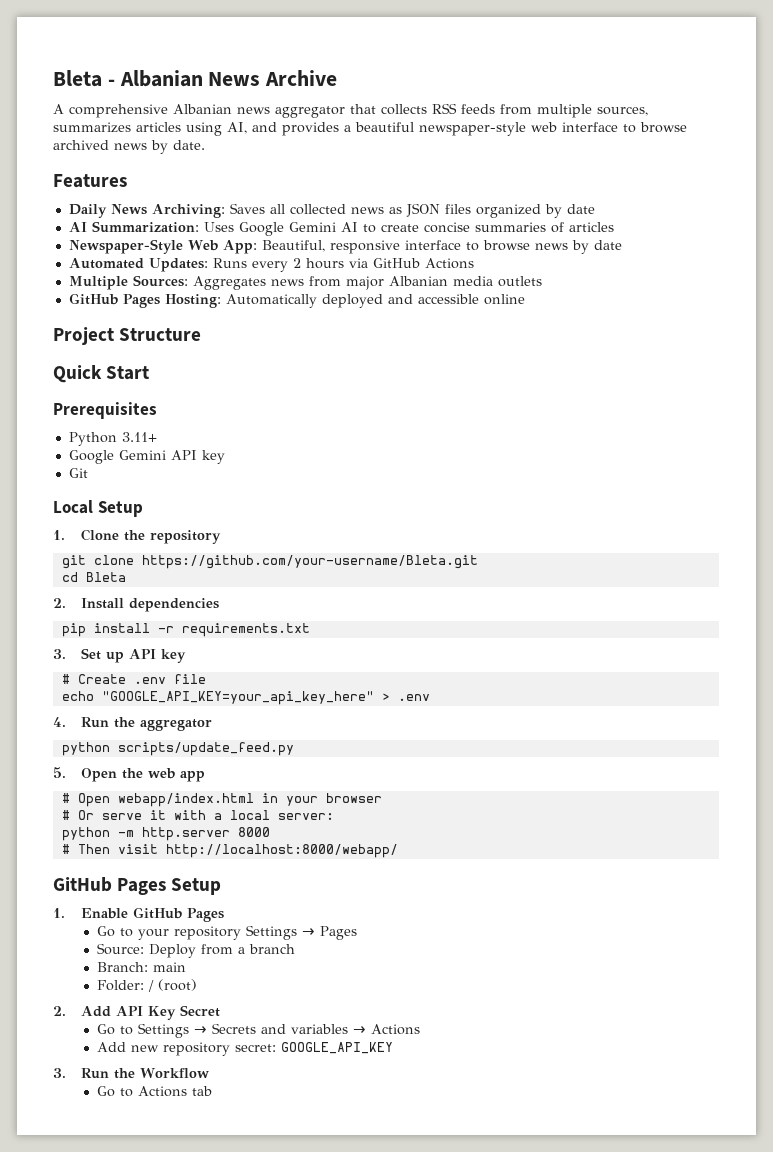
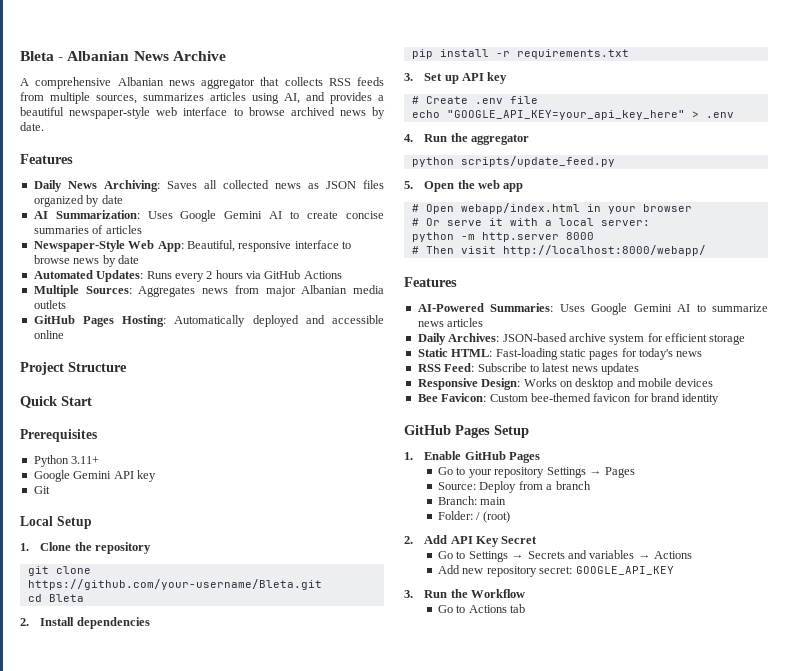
(398, 851) none -> [404,277,457,287] [417,303,768,315] [417,318,484,327] [417,333,746,345] [417,348,703,360] [417,363,639,375] [417,378,714,390] [417,393,720,405] // Features // AI-Powered Summaries: Uses Google Gemini AI to summarize news articles // Daily Archives: JSON-based archive system for efficient storage // Static HTML: Fast-loading static pages for today's news // RSS Feed: Subscribe to latest news updates // Responsive Design: Works on desktop and mobile devices // Bee Favicon: Custom bee-themed favicon for brand identity

